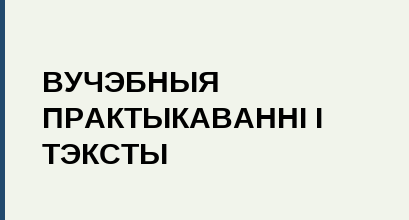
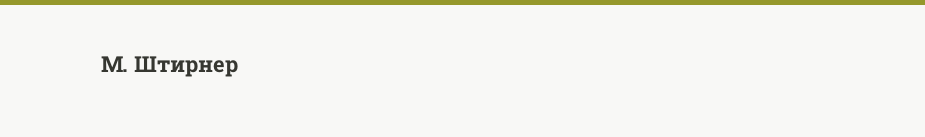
[42,72,220,92] [42,108,324,128] [42,144,168,164] ВУЧЭБНЫЯ ПРАКТЫКАВАННІ І ТЭКСТЫ -> [101,56,238,77] М. Штирнер

